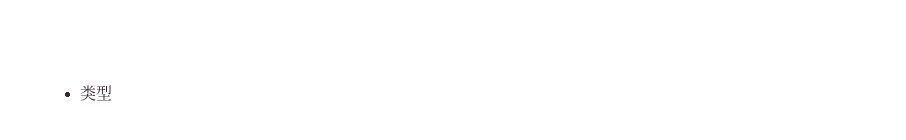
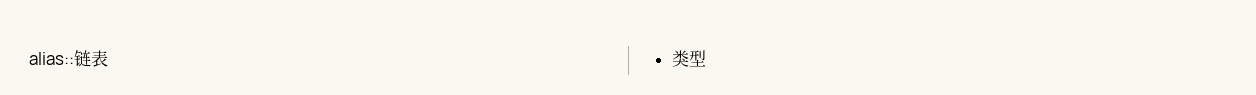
(79, 93) none -> [29,50,108,67] alias::链表 //

